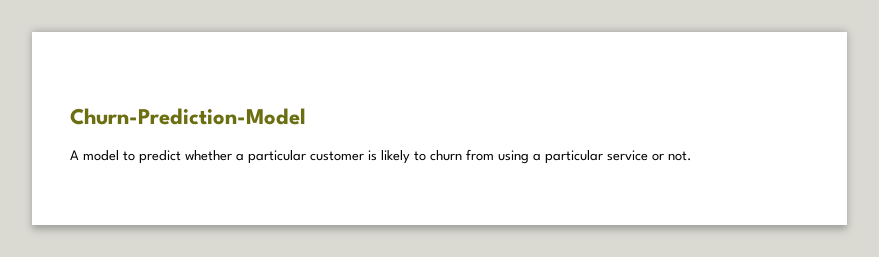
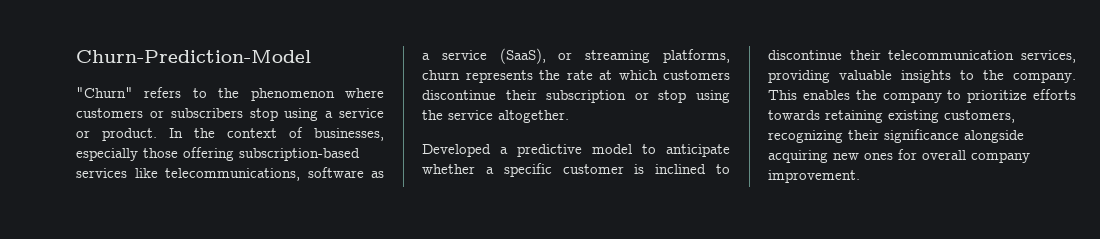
[70,150,79,160] A -> [76,87,384,101] [76,108,384,121] [76,127,384,141] [76,147,360,161] [76,167,384,181] [422,48,730,64] [422,70,730,83] [422,90,730,103] [422,110,569,123] [422,144,582,157] "Churn" refers to the phenomenon where customers or subscribers stop using a service or product. In the context of businesses, especially those offering subscription-based services like telecommunications, software as a service (SaaS), or streaming platforms, churn represents the rate at which customers discontinue their subscription or stop using the service altogether. // Developed a predictive
[139,150,181,164] predict -> [666,144,730,157] anticipate
[248,150,306,164] particular -> [503,163,552,177] specific
[381,149,692,164] likely to churn from using a particular service or not. -> [655,164,730,174] [768,50,1076,63] [768,70,1076,83] [768,89,1076,103] [768,110,1015,123] [768,129,1024,143] [768,149,1030,163] [768,170,860,183] inclined to discontinue their telecommunication services, providing valuable insights to the company. This enables the company to prioritize efforts towards retaining existing customers, recognizing their significance alongside acquiring new ones for overall company improvement.

